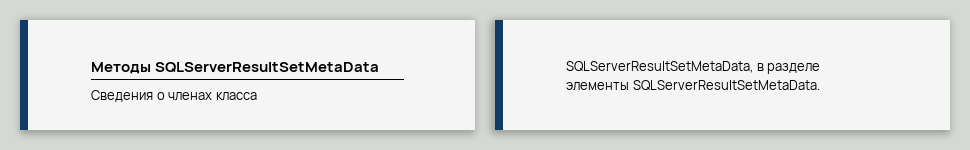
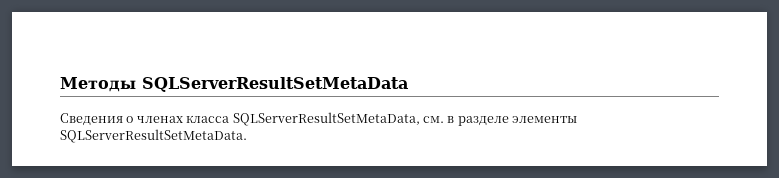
(753, 67) none -> [422,116,444,123] см.

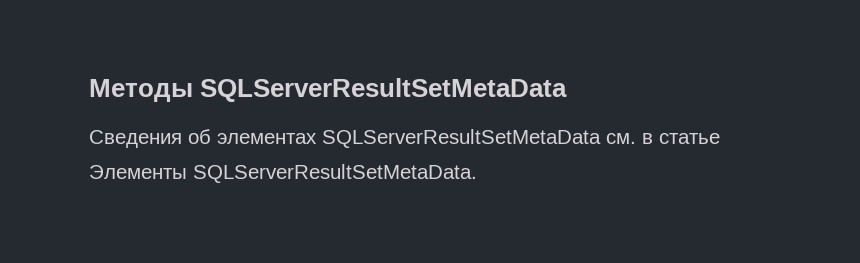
[126,112,577,126] о членах класса SQLServerResultSetMetaData, см. в разделе элементы -> [188,129,720,148] [89,165,187,179] об элементах SQLServerResultSetMetaData см. в статье Элементы

